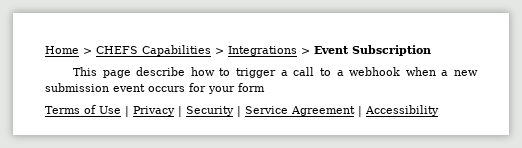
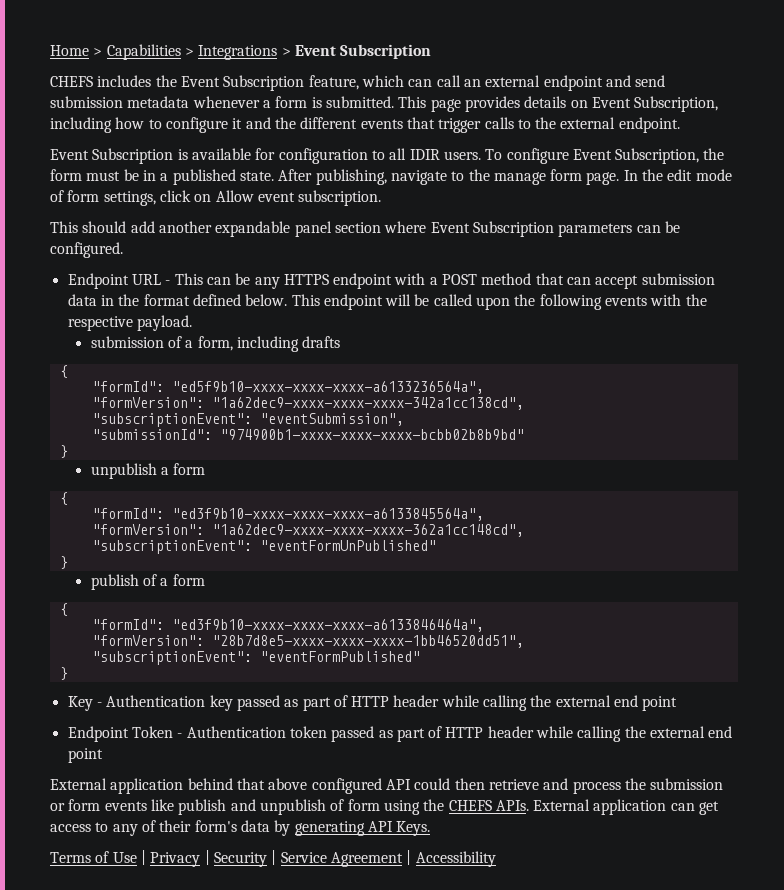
[96,46,138,54] CHEFS -> (103, 52) none
[72,67,478,78] [45,83,265,94] This page describe how to trigger a call to a webhook when a new submission event occurs for your form -> [50,75,666,91] [50,96,719,112] [50,117,680,133] [50,148,725,164] [50,169,732,185] [50,190,382,206] [50,221,680,237] [50,242,123,258] [67,273,715,289] [67,294,707,310] [67,315,192,331] [90,336,341,352] [59,365,68,378] [91,381,484,394] [91,397,524,410] [91,413,404,427] [91,429,524,440] [59,445,68,458] [90,463,206,479] [59,492,68,505] [91,508,484,521] [91,524,524,537] [91,540,436,554] [59,556,68,569] [90,574,205,590] [59,603,68,616] [91,619,484,632] [91,635,524,648] [91,651,420,665] [59,667,68,680] [67,695,678,711] [67,726,733,742] [67,748,103,763] [50,778,724,794] [50,799,720,815] [50,820,431,836] CHEFS includes the Event Subscription feature, which can call an external endpoint and send submission metadata whenever a form is submitted. This page provides details on Event Subscription, including how to configure it and the different events that trigger calls to the external endpoint. // Event Subscription is available for configuration to all IDIR users. To configure Event Subscription, the form must be in a published state. After publishing, navigate to the manage form page. In the edit mode of form settings, click on Allow event subscription. // This should add another expandable panel section where Event Subscription parameters can be configured. // Endpoint URL - This can be any HTTPS endpoint with a POST method that can accept submission data in the format defined below. This endpoint will be called upon the following events with the respective payload. // submission of a form, including drafts // { // "formId": "ed5f9b10-xxxx-xxxx-xxxx-a6133236564a", // "formVersion": "1a62dec9-xxxx-xxxx-xxxx-342a1cc138cd", // "subscriptionEvent": "eventSubmission", // "submissionId": "974900b1-xxxx-xxxx-xxxx-bcbb02b8b9bd" // } // unpublish a form // { // "formId": "ed3f9b10-xxxx-xxxx-xxxx-a6133845564a", // "formVersion": "1a62dec9-xxxx-xxxx-xxxx-362a1cc148cd", // "subscriptionEvent": "eventFormUnPublished" // } // publish of a form // { // "formId": "ed3f9b10-xxxx-xxxx-xxxx-a6133846464a", // "formVersion": "28b7d8e5-xxxx-xxxx-xxxx-1bb46520dd51", // "subscriptionEvent": "eventFormPublished" // } // Key - Authentication key passed as part of HTTP header while calling the external end point // Endpoint Token - Authentication token passed as part of HTTP header while calling the external end point // External application behind that above configured API could then retrieve and process the submission or form events like publish and unpublish of form using the CHEFS APIs. External application can get access to any of their form's data by generating API Keys.

